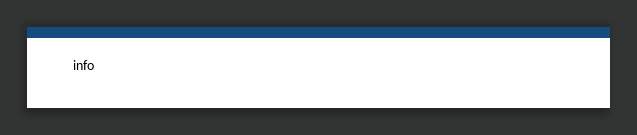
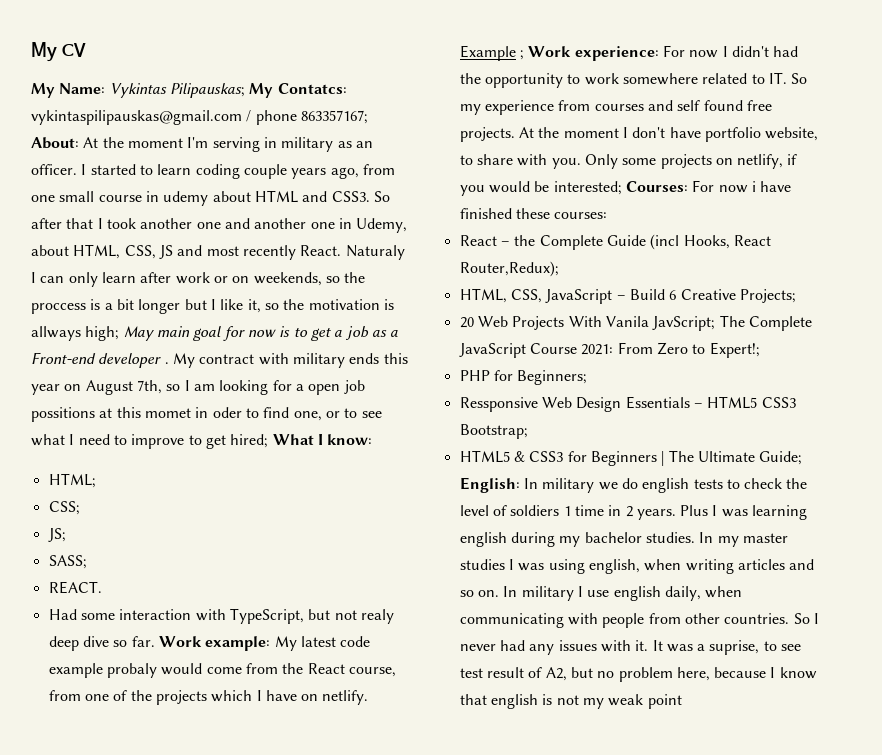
[73,60,94,70] info -> [31,42,86,62] [31,83,347,98] [31,110,368,125] [31,137,373,152] [31,164,395,179] [31,190,390,206] [31,218,408,233] [31,244,405,260] [31,272,366,287] [31,299,394,314] [31,326,399,341] [31,352,408,368] [31,380,365,395] [31,407,382,422] [31,434,373,449] [48,473,96,488] [48,501,80,515] [47,528,66,542] [48,555,87,569] [48,581,102,594] [48,608,394,624] [48,636,371,651] [48,663,396,678] [48,690,369,705] [459,45,799,61] [459,72,808,88] [459,100,772,115] [459,127,819,142] [459,154,798,169] [459,180,792,196] [459,208,608,219] [459,234,771,250] [459,261,559,277] [459,288,796,304] [459,315,812,331] [458,342,760,358] [459,370,588,385] [459,396,796,412] [459,424,528,439] [459,450,803,466] [459,477,808,493] [459,505,808,520] [459,532,788,547] [459,559,815,574] [459,586,743,601] [459,613,819,628] [459,640,802,655] [459,667,817,682] [459,694,682,709] My CV // My Name: Vykintas Pilipauskas; My Contatcs: vykintaspilipauskas@gmail.com / phone 863357167; About: At the moment I'm serving in military as an officer. I started to learn coding couple years ago, from one small course in udemy about HTML and CSS3. So after that I took another one and another one in Udemy, about HTML, CSS, JS and most recently React. Naturaly I can only learn after work or on weekends, so the proccess is a bit longer but I like it, so the motivation is allways high; May main goal for now is to get a job as a Front-end developer . My contract with military ends this year on August 7th, so I am looking for a open job possitions at this momet in oder to find one, or to see what I need to improve to get hired; What I know: // HTML; // CSS; // JS; // SASS; // REACT. // Had some interaction with TypeScript, but not realy deep dive so far. Work example: My latest code example probaly would come from the React course, from one of the projects which I have on netlify. Example ; Work experience: For now I didn't had the opportunity to work somewhere related to IT. So my experience from courses and self found free projects. At the moment I don't have portfolio website, to share with you. Only some projects on netlify, if you would be interested; Courses: For now i have finished these courses: // React – the Complete Guide (incl Hooks, React Router,Redux); // HTML, CSS, JavaScript – Build 6 Creative Projects; // 20 Web Projects With Vanila JavScript; The Complete JavaScript Course 2021: From Zero to Expert!; // PHP for Beginners; // Ressponsive Web Design Essentials – HTML5 CSS3 Bootstrap; // HTML5 & CSS3 for Beginners | The Ultimate Guide; English: In military we do english tests to check the level of soldiers 1 time in 2 years. Plus I was learning english during my bachelor studies. In my master studies I was using english, when writing articles and so on. In military I use english daily, when communicating with people from other countries. So I never had any issues with it. It was a suprise, to see test result of A2, but no problem here, because I know that english is not my weak point

